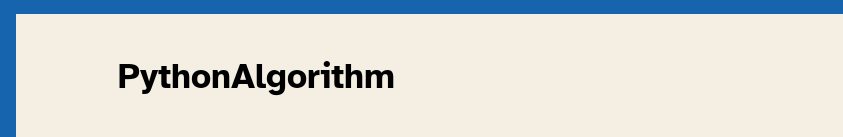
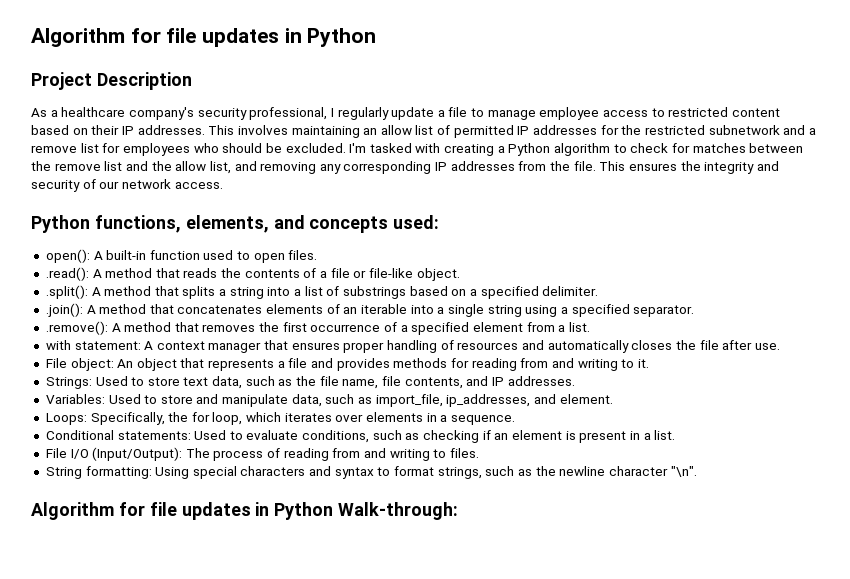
[118,61,395,96] PythonAlgorithm -> [31,28,377,47] [31,72,192,90] [31,107,780,120] [31,125,816,138] [31,143,804,156] [31,161,779,174] [31,179,223,192] [31,215,440,233] [45,249,318,263] [45,267,460,281] [45,285,599,299] [45,303,695,317] [45,321,590,335] [45,340,780,353] [45,358,649,371] [45,376,575,389] [45,394,613,407] [45,412,515,425] [45,430,676,443] [45,447,479,461] [45,466,697,479] [31,502,459,520] Algorithm for file updates in Python // Project Description // As a healthcare company's security professional, I regularly update a file to manage employee access to restricted content based on their IP addresses. This involves maintaining an allow list of permitted IP addresses for the restricted subnetwork and a remove list for employees who should be excluded. I'm tasked with creating a Python algorithm to check for matches between the remove list and the allow list, and removing any corresponding IP addresses from the file. This ensures the integrity and security of our network access. // Python functions, elements, and concepts used: // open(): A built-in function used to open files. // .read(): A method that reads the contents of a file or file-like object. // .split(): A method that splits a string into a list of substrings based on a specified delimiter. // .join(): A method that concatenates elements of an iterable into a single string using a specified separator. // .remove(): A method that removes the first occurrence of a specified element from a list. // with statement: A context manager that ensures proper handling of resources and automatically closes the file after use. // File object: An object that represents a file and provides methods for reading from and writing to it. // Strings: Used to store text data, such as the file name, file contents, and IP addresses. // Variables: Used to store and manipulate data, such as import_file, ip_addresses, and element. // Loops: Specifically, the for loop, which iterates over elements in a sequence. // Conditional statements: Used to evaluate conditions, such as checking if an element is present in a list. // File I/O (Input/Output): The process of reading from and writing to files. // String formatting: Using special characters and syntax to format strings, such as the newline character "\n". // Algorithm for file updates in Python Walk-through:

